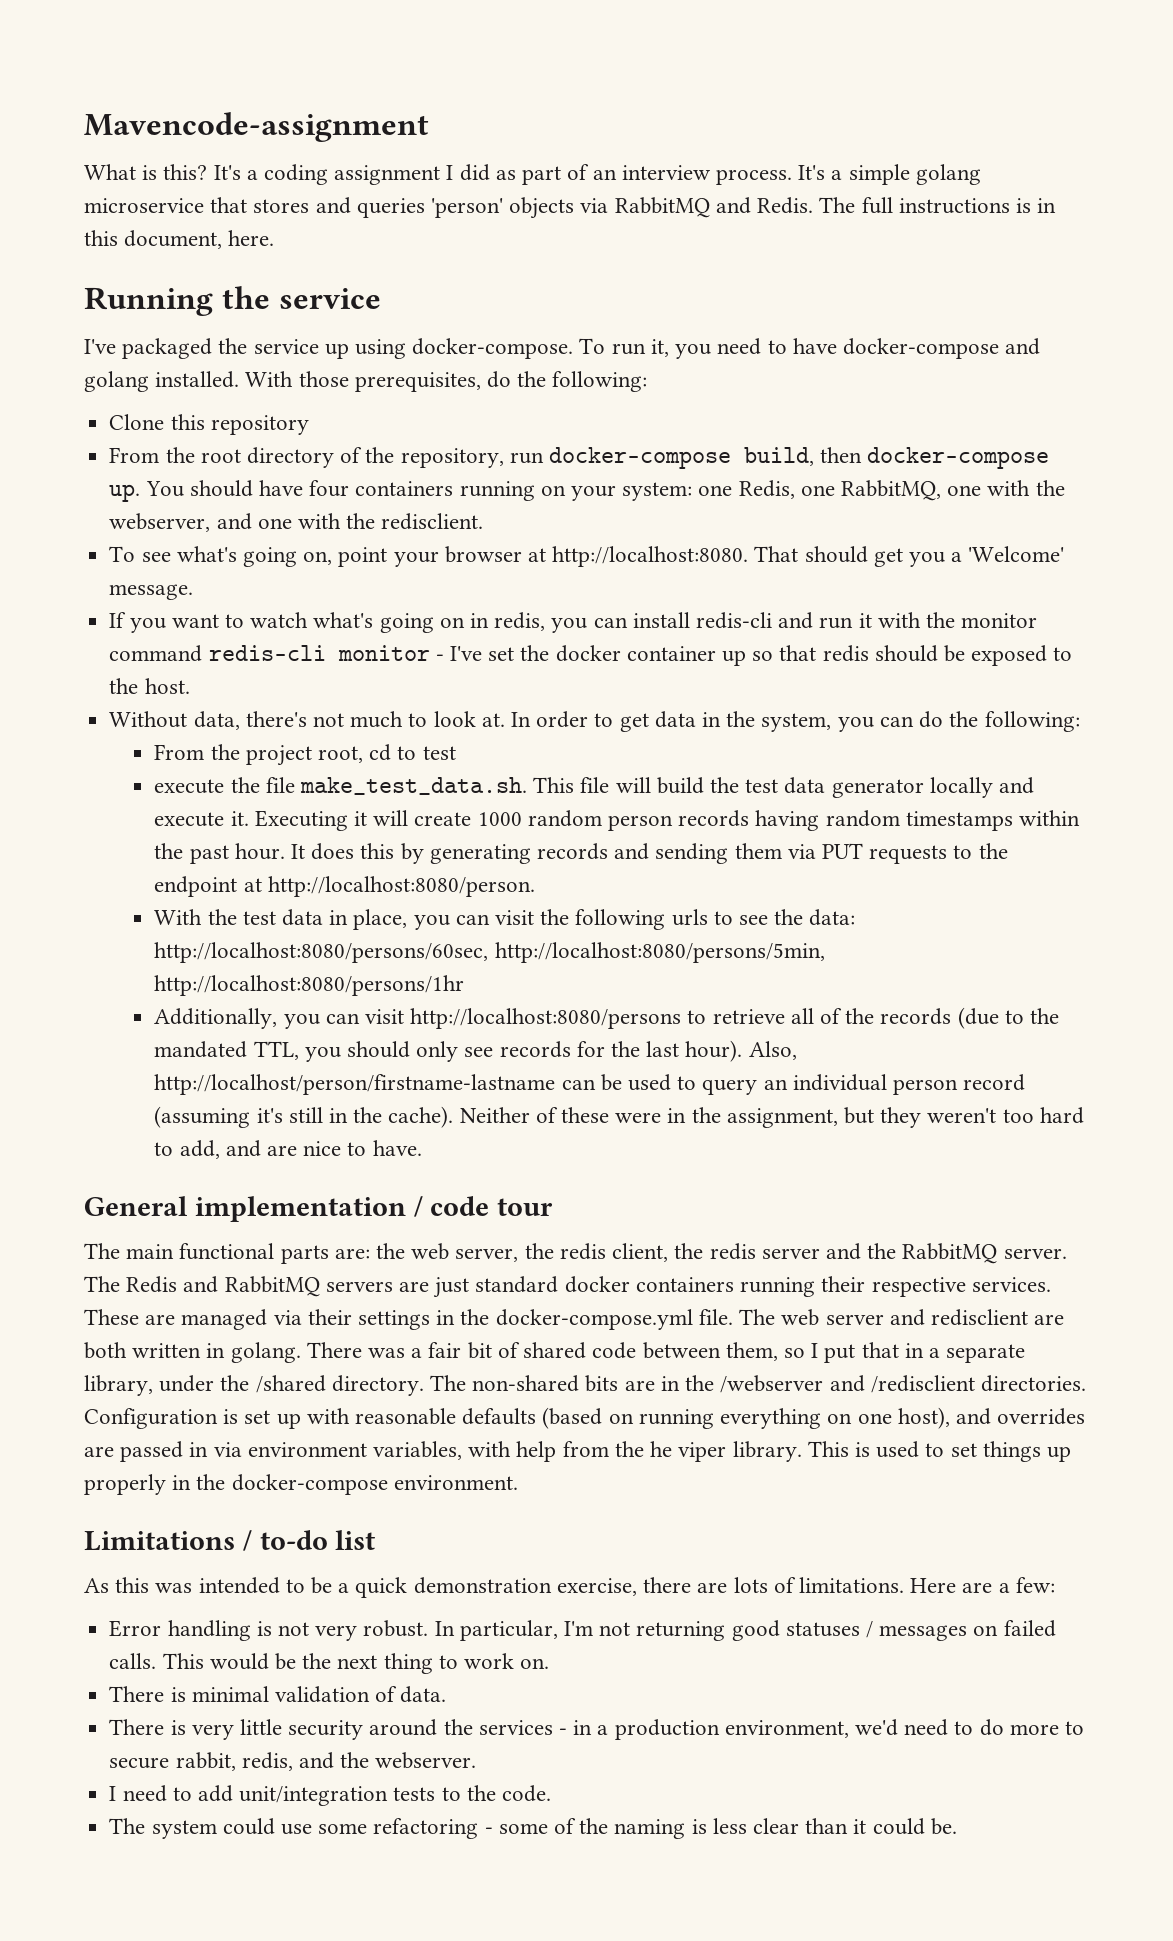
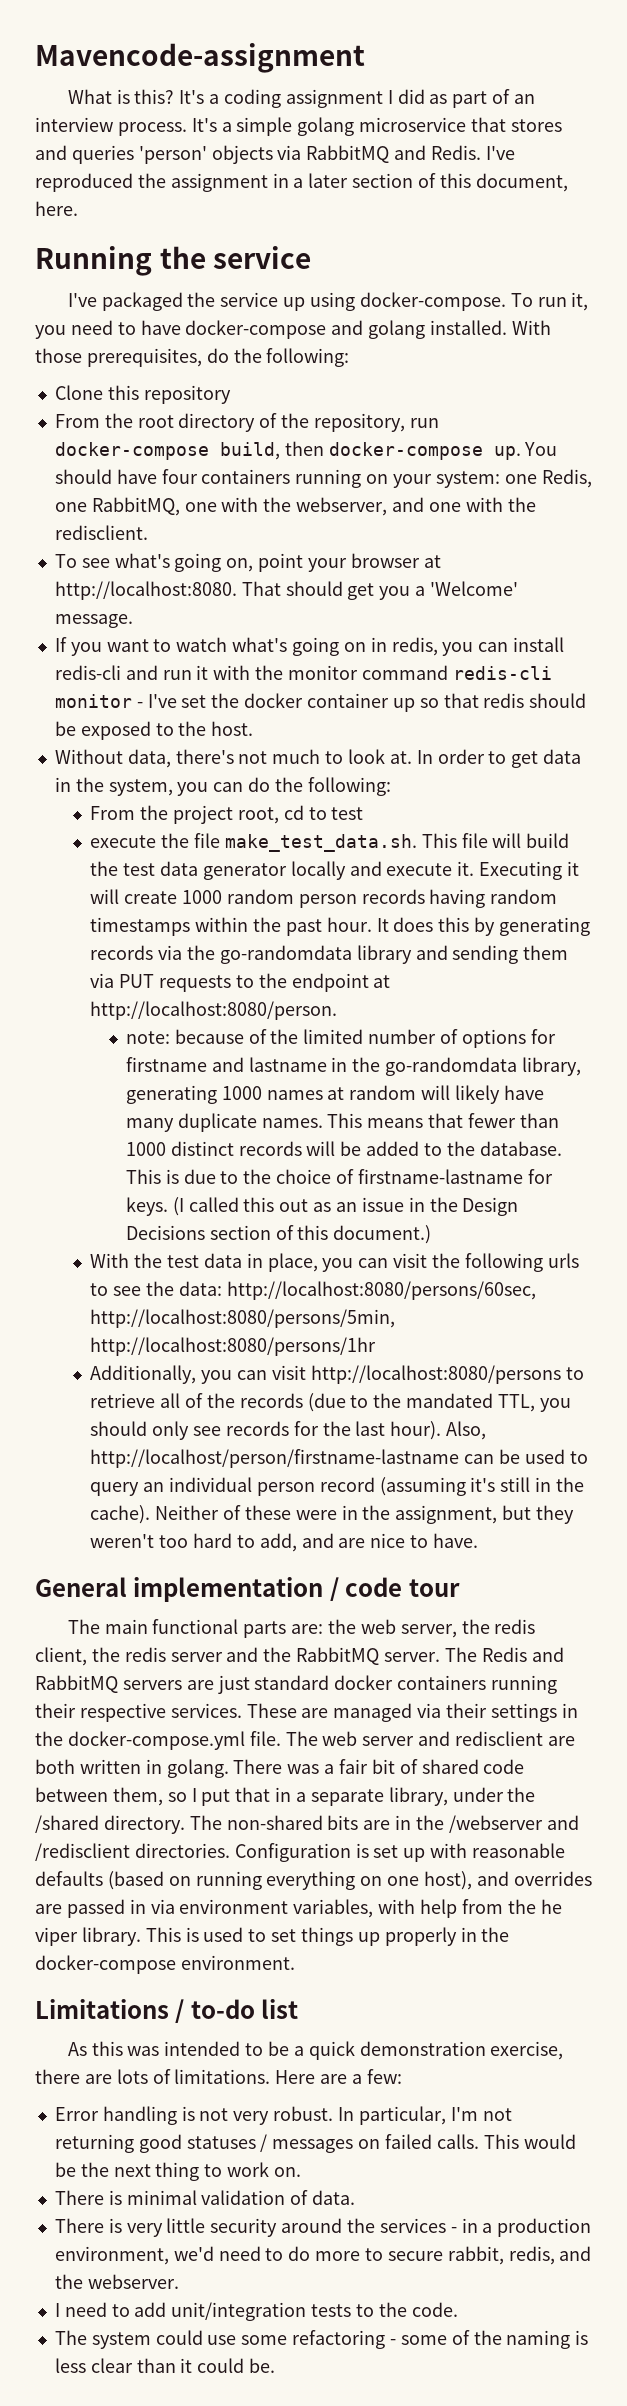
[819,197,1057,214] The full instructions is in -> [485,146,515,160] [35,173,437,192] I've reproduced the assignment in a later section of
(608, 851) none -> [158,945,412,964] via the go-randomdata library
(535, 886) none -> [125,1029,556,1048] [125,1057,581,1076] [125,1085,544,1104] [125,1113,559,1132] [125,1141,562,1156] [125,1169,553,1184] [125,1197,519,1216] [125,1225,432,1244] // note: because of the limited number of options for firstname and lastname in the go-randomdata library, generating 1000 names at random will likely have many duplicate names. This means that fewer than 1000 distinct records will be added to the database. This is due to the choice of firstname-lastname for keys. (I called this out as an issue in the Design Decisions section of this document.)

